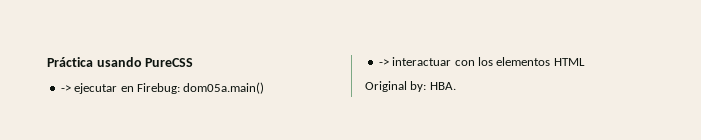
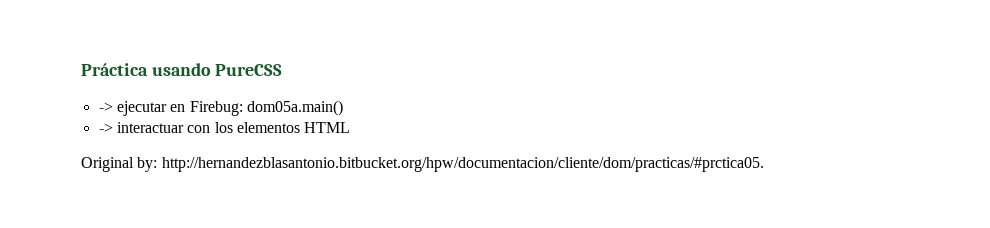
[429,82,456,90] HBA. -> [161,157,764,172] http://hernandezblasantonio.bitbucket.org/hpw/documentacion/cliente/dom/practicas/#prctica05.

